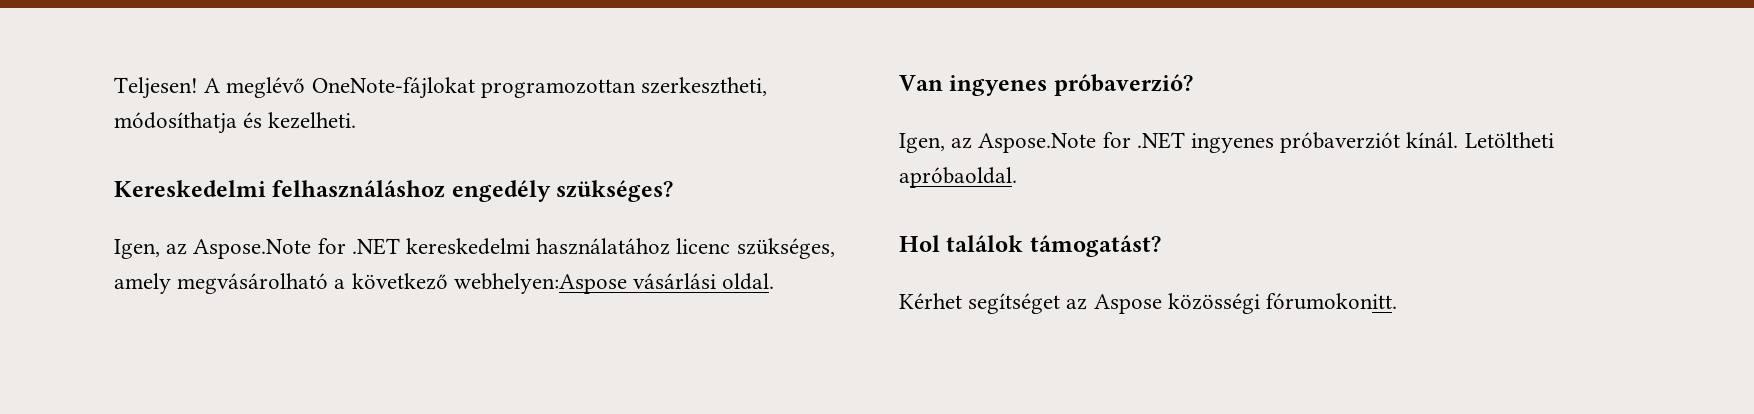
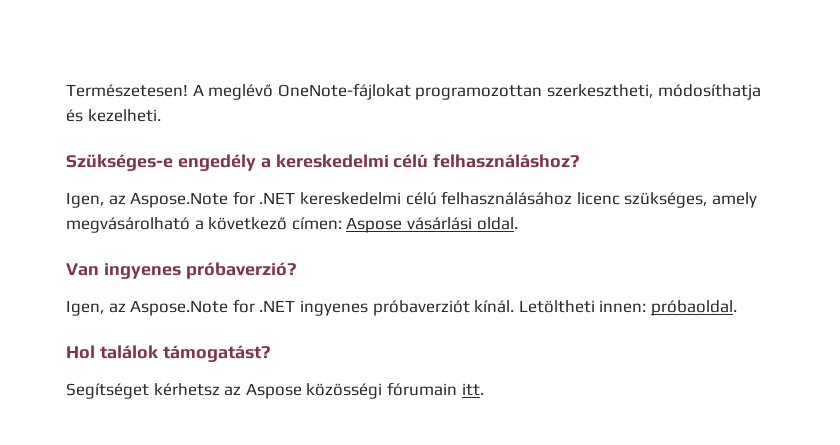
[114,77,198,99] Teljesen! -> [66,84,188,97] Természetesen!
[114,180,674,202] Kereskedelmi felhasználáshoz engedély szükséges? -> [66,154,581,171] Szükséges-e engedély a kereskedelmi célú felhasználáshoz?
[536,238,671,255] használatához -> [405,191,573,205] célú felhasználásához
[453,273,627,294] webhelyen:Aspose -> [291,217,403,233] címen: Aspose
[899,167,1017,188] apróbaoldal. -> [599,300,737,316] innen: próbaoldal.
[899,293,1061,314] Kérhet segítséget -> [66,383,220,399] Segítséget kérhetsz
[1266,293,1398,310] fórumokonitt. -> [386,382,484,396] fórumain itt.

